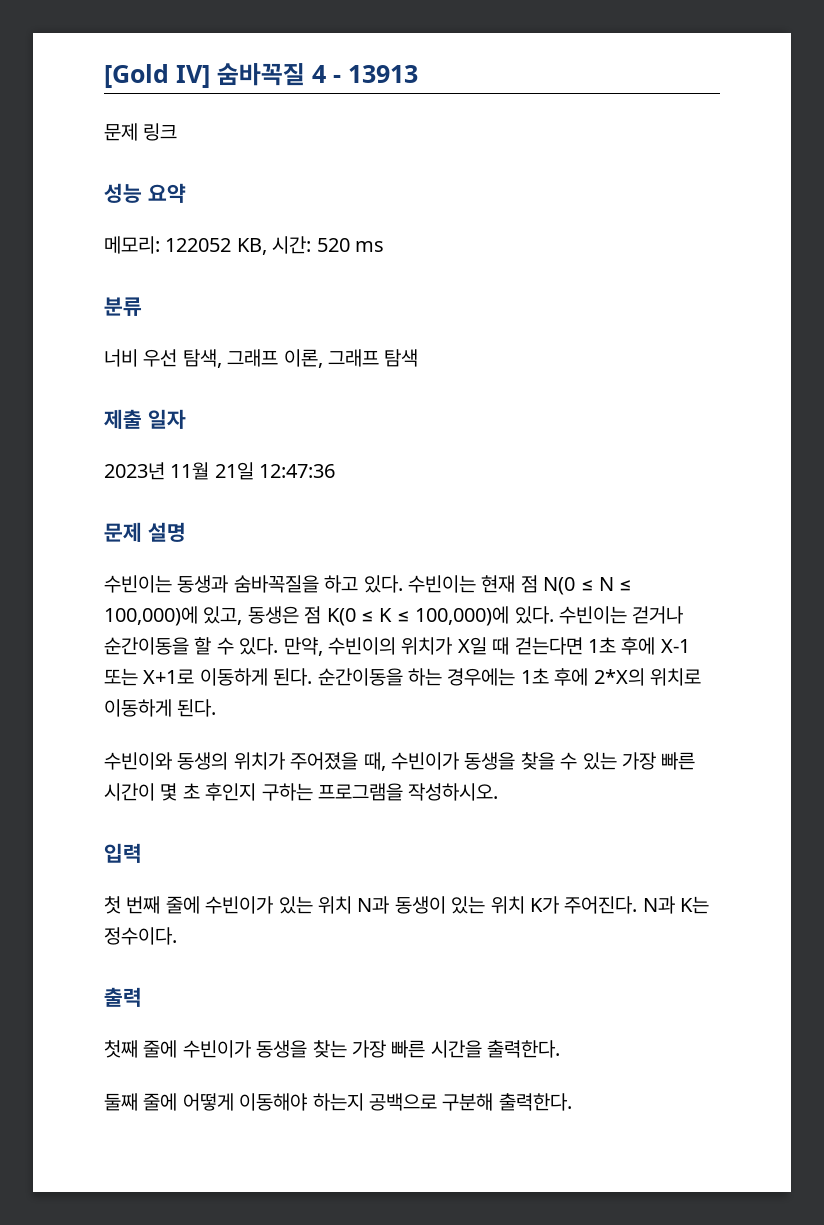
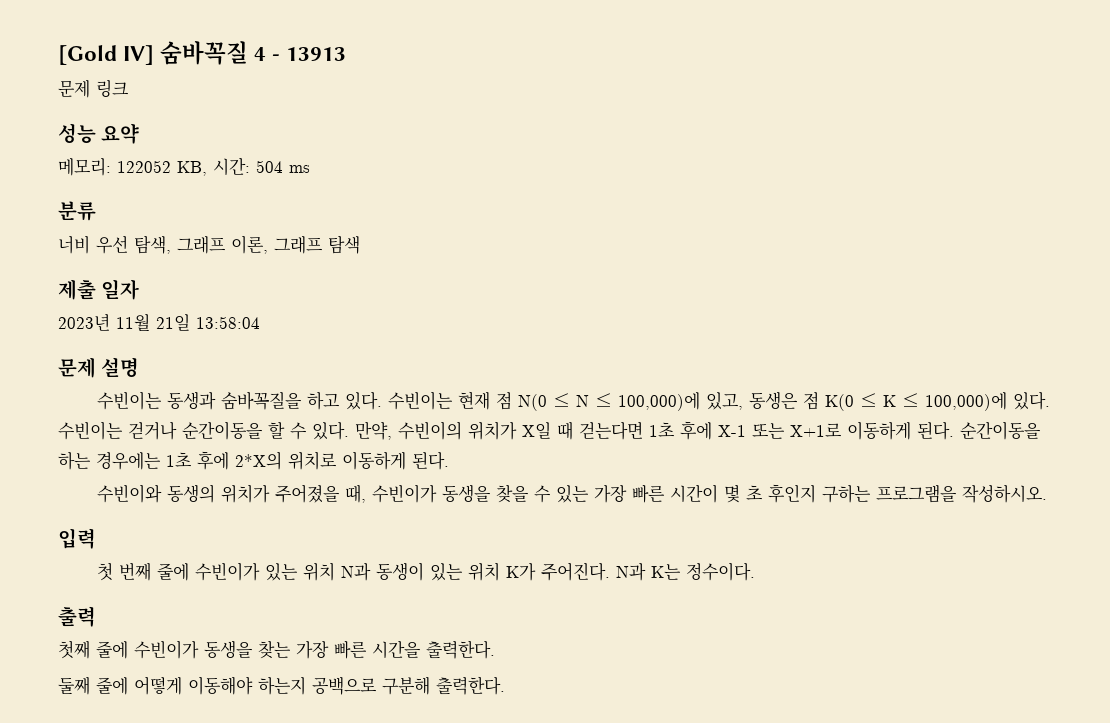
[316,238,350,252] 520 -> [256,160,283,173] 504
[259,464,336,478] 12:47:36 -> [196,316,260,329] 13:58:04

